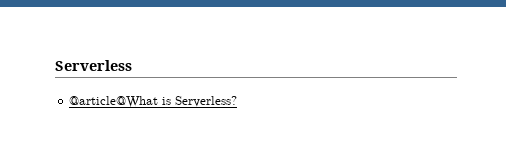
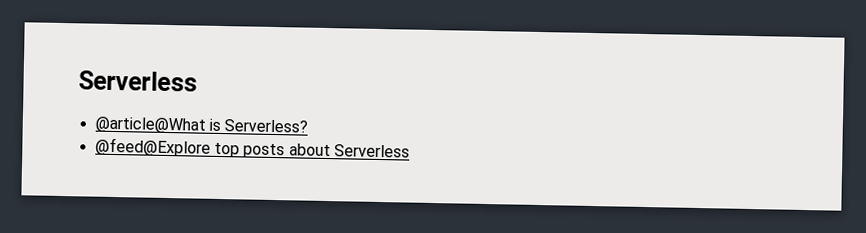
(238, 101) none -> [94,137,410,159] // @feed@Explore top posts about Serverless

